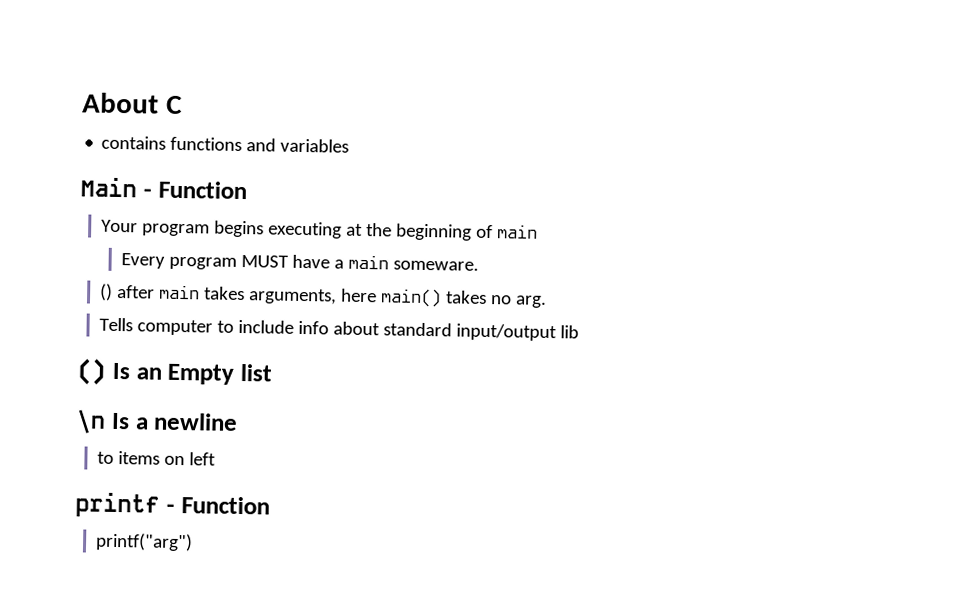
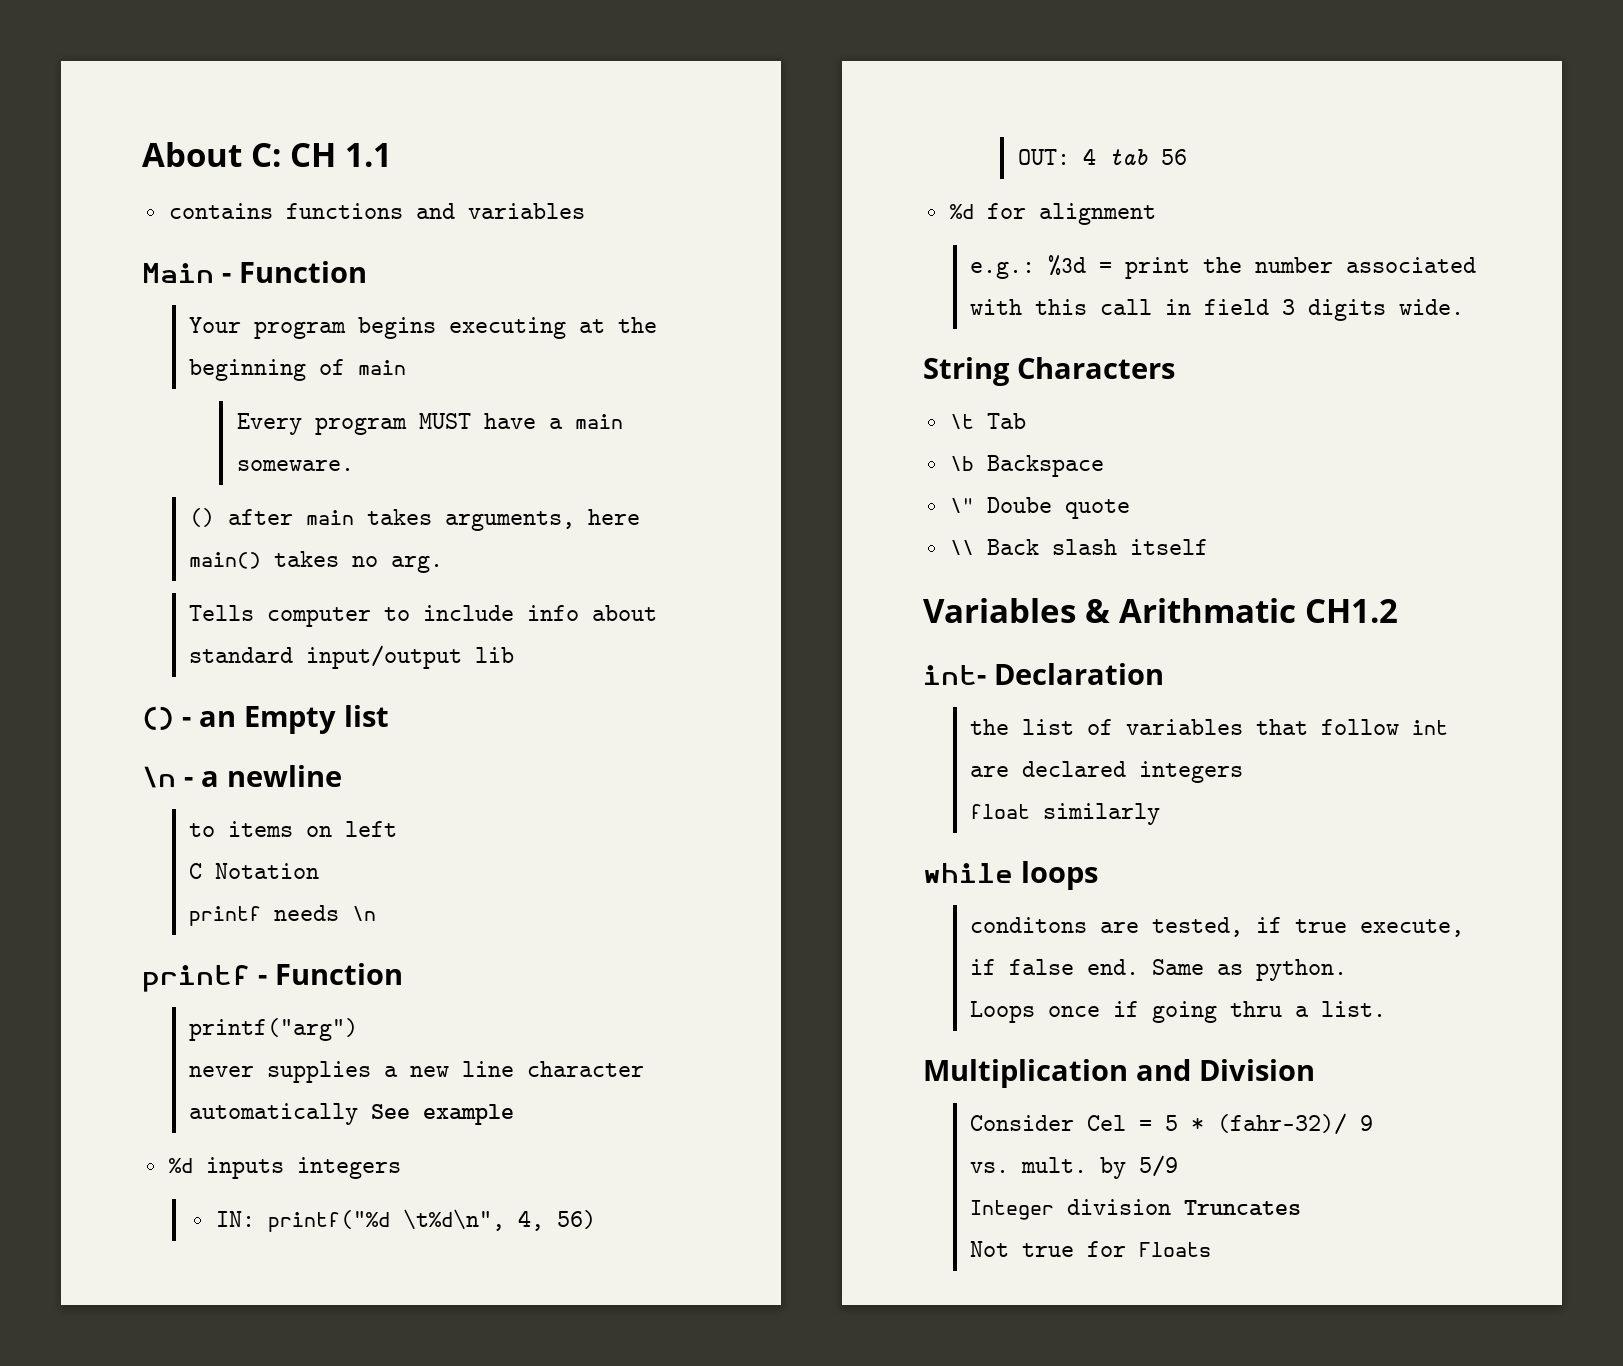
[165,95,183,115] C -> [251,143,392,167] C: CH 1.1
[111,362,130,380] Is -> [182,717,191,727] -
[110,412,130,430] Is -> [184,777,193,787] -
(216, 459) none -> [189,863,320,879] [189,905,377,926] // C Notation // printf needs \n
(193, 542) none -> [189,1061,645,1083] [189,1103,515,1125] [168,1157,401,1179] [216,1209,597,1232] [1017,148,1187,165] [949,203,1156,225] [970,255,1477,279] [970,299,1465,321] [923,357,1175,386] [949,413,1026,429] [949,455,1104,477] [949,497,1130,519] [949,539,1208,555] [923,598,1398,623] [923,663,1164,685] [970,719,1449,735] [970,761,1244,783] [970,803,1161,825] [923,861,1098,890] [970,917,1465,937] [970,959,1348,981] [970,1001,1387,1023] [923,1059,1315,1088] [970,1113,1374,1135] [970,1155,1179,1179] [970,1199,1302,1220] [970,1241,1212,1257] // never supplies a new line character automatically See example // %d inputs integers // IN: printf("%d \t%d\n", 4, 56) // OUT: 4 tab 56 // %d for alignment // e.g.: %3d = print the number associated with this call in field 3 digits wide. // String Characters // \t Tab // \b Backspace // \" Doube quote // \\ Back slash itself // Variables & Arithmatic CH1.2 // int- Declaration // the list of variables that follow int are declared integers // float similarly // while loops // conditons are tested, if true execute, if false end. Same as python. // Loops once if going thru a list. // Multiplication and Division // Consider Cel = 5 * (fahr-32)/ 9 // vs. mult. by 5/9 // Integer division Truncates // Not true for Floats

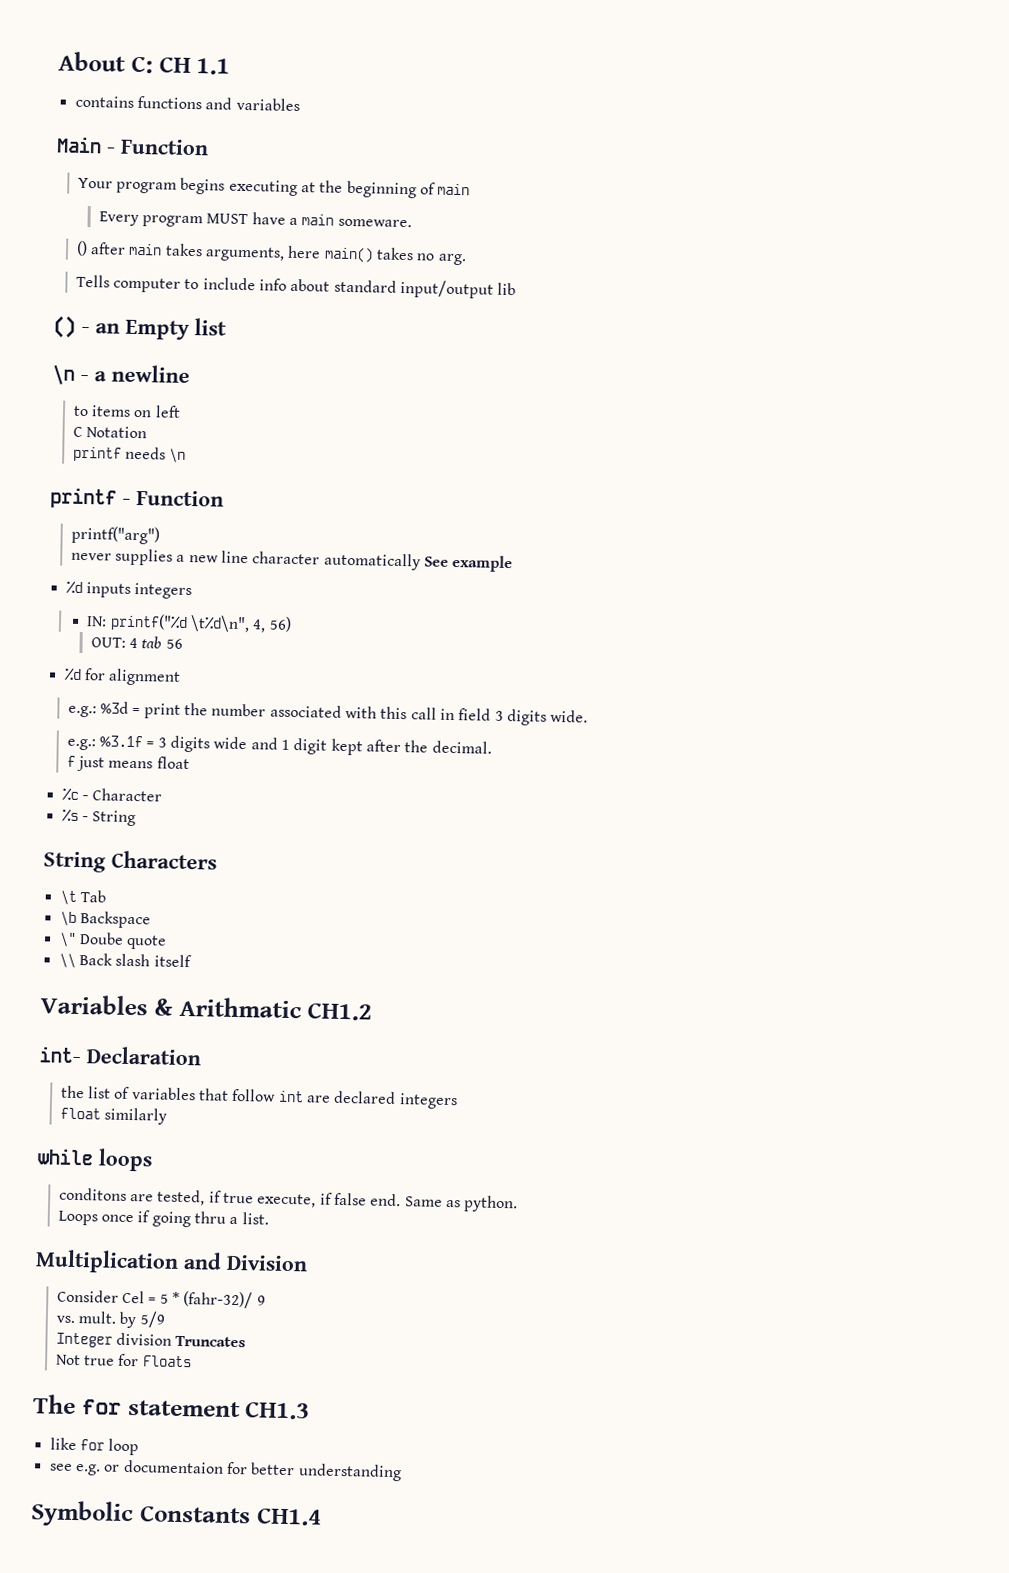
(1465, 307) none -> [66,735,492,756] [66,755,190,772] [61,787,163,802] [61,808,137,827] // e.g.: %3.1f = 3 digits wide and 1 digit kept after the decimal. // f just means float // %c - Character // %s - String
(1212, 1249) none -> [33,1394,311,1420] [49,1437,140,1456] [49,1459,402,1482] [30,1500,322,1528] // The for statement CH1.3 // like for loop // see e.g. or documentaion for better understanding // Symbolic Constants CH1.4

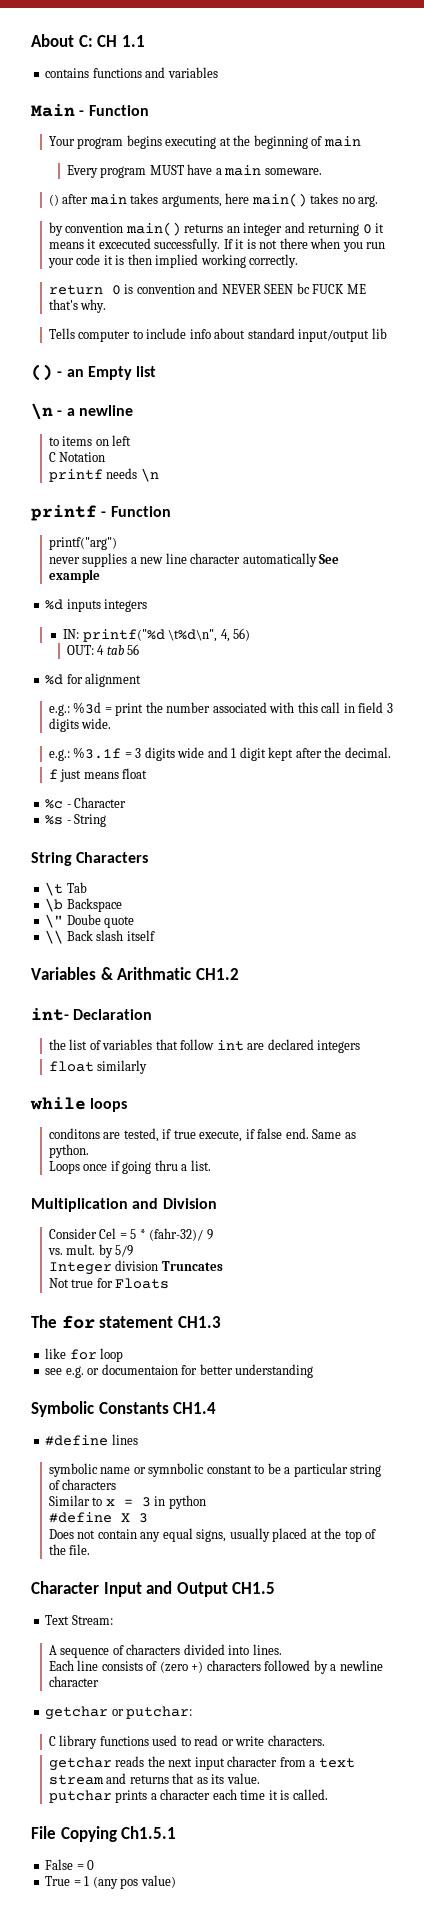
(467, 259) none -> [48,222,385,236] [48,238,386,252] [47,254,299,268] [48,283,366,295] [48,299,107,313] // by convention main() returns an integer and returning 0 it means it excecuted successfully. If it is not there when you run your code it is then implied working correctly. // return 0 is convention and NEVER SEEN bc FUCK ME that's why.
(322, 1516) none -> [45,1434,138,1446] [48,1463,382,1477] [48,1479,117,1490] [48,1495,206,1509] [48,1512,148,1523] [48,1528,377,1542] [48,1544,91,1555] [31,1581,276,1597] [45,1615,113,1625] [48,1644,282,1658] [48,1660,383,1674] [48,1676,99,1687] [45,1706,193,1720] [48,1735,325,1749] [48,1756,355,1771] [48,1773,260,1785] [48,1789,328,1803] [31,1826,177,1842] [45,1859,95,1870] [45,1875,176,1889] // #define lines // symbolic name or symnbolic constant to be a particular string of characters // Similar to x = 3 in python // #define X 3 // Does not contain any equal signs, usually placed at the top of the file. // Character Input and Output CH1.5 // Text Stream: // A sequence of characters divided into lines. // Each line consists of (zero +) characters followed by a newline character // getchar or putchar: // C library functions used to read or write characters. // getchar reads the next input character from a text stream and returns that as its value. // putchar prints a character each time it is called. // File Copying Ch1.5.1 // False = 0 // True = 1 (any pos value)

